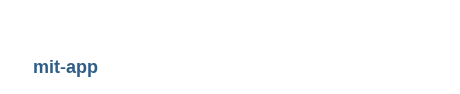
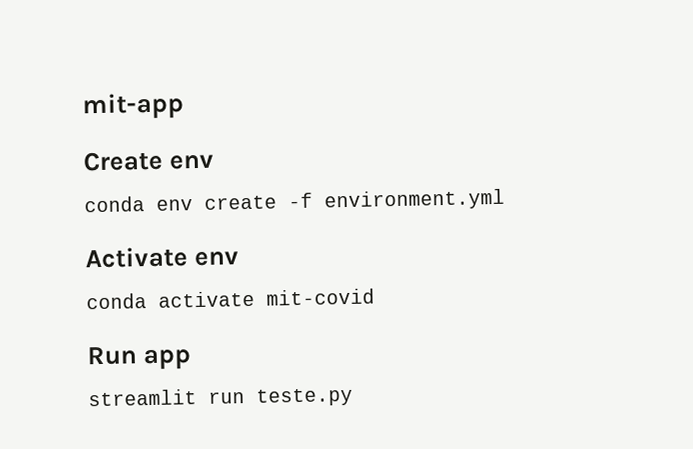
(98, 68) none -> [83,150,215,172] [84,188,505,213] [85,246,240,269] [86,288,375,310] [87,346,192,371] [88,387,353,407] // Create env // conda env create -f environment.yml // Activate env // conda activate mit-covid // Run app // streamlit run teste.py

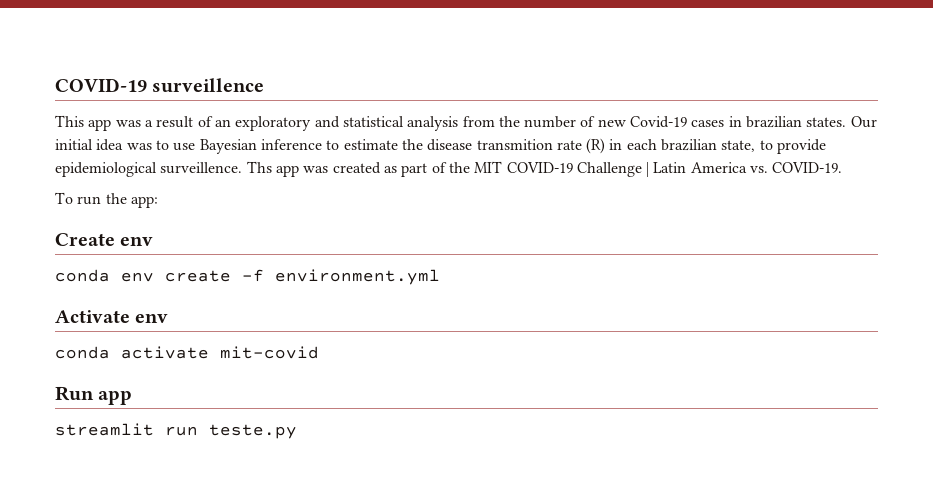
[82,92,184,121] mit-app -> [55,78,265,93] [55,115,877,131] [55,138,827,154] [55,161,843,177] [55,192,158,208] COVID-19 surveillence // This app was a result of an exploratory and statistical analysis from the number of new Covid-19 cases in brazilian states. Our initial idea was to use Bayesian inference to estimate the disease transmition rate (R) in each brazilian state, to provide epidemiological surveillence. Ths app was created as part of the MIT COVID-19 Challenge | Latin America vs. COVID-19. // To run the app:

